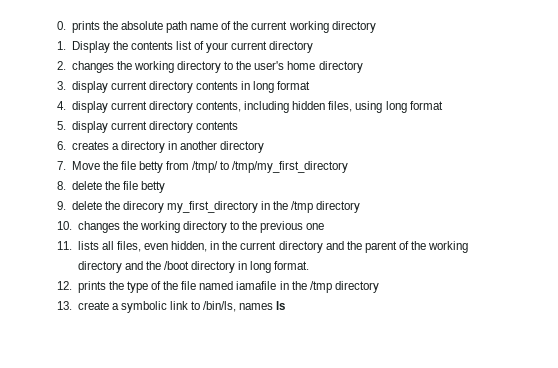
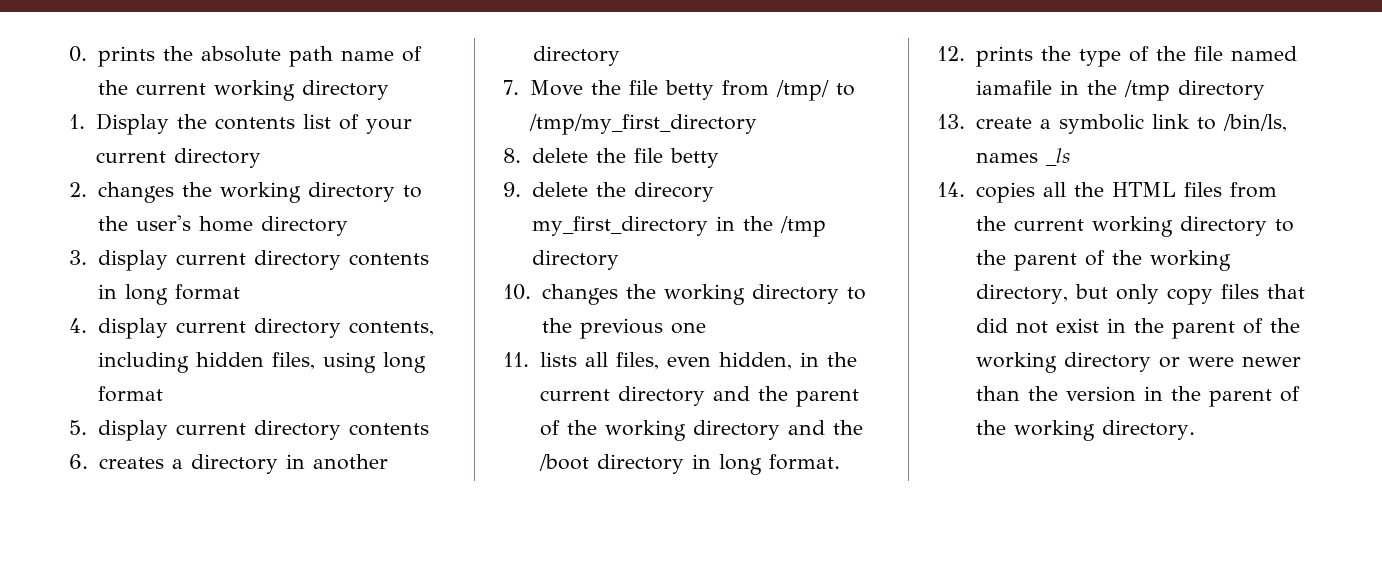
[276,301,286,310] ls -> [1045,148,1070,166] [937,182,1277,203] [975,216,1294,237] [975,250,1231,271] [975,284,1305,305] [975,318,1300,339] [975,352,1301,373] [975,386,1300,407] [975,420,1195,441] _ls // 14. copies all the HTML files from the current working directory to the parent of the working directory, but only copy files that did not exist in the parent of the working directory or were newer than the version in the parent of the working directory.

